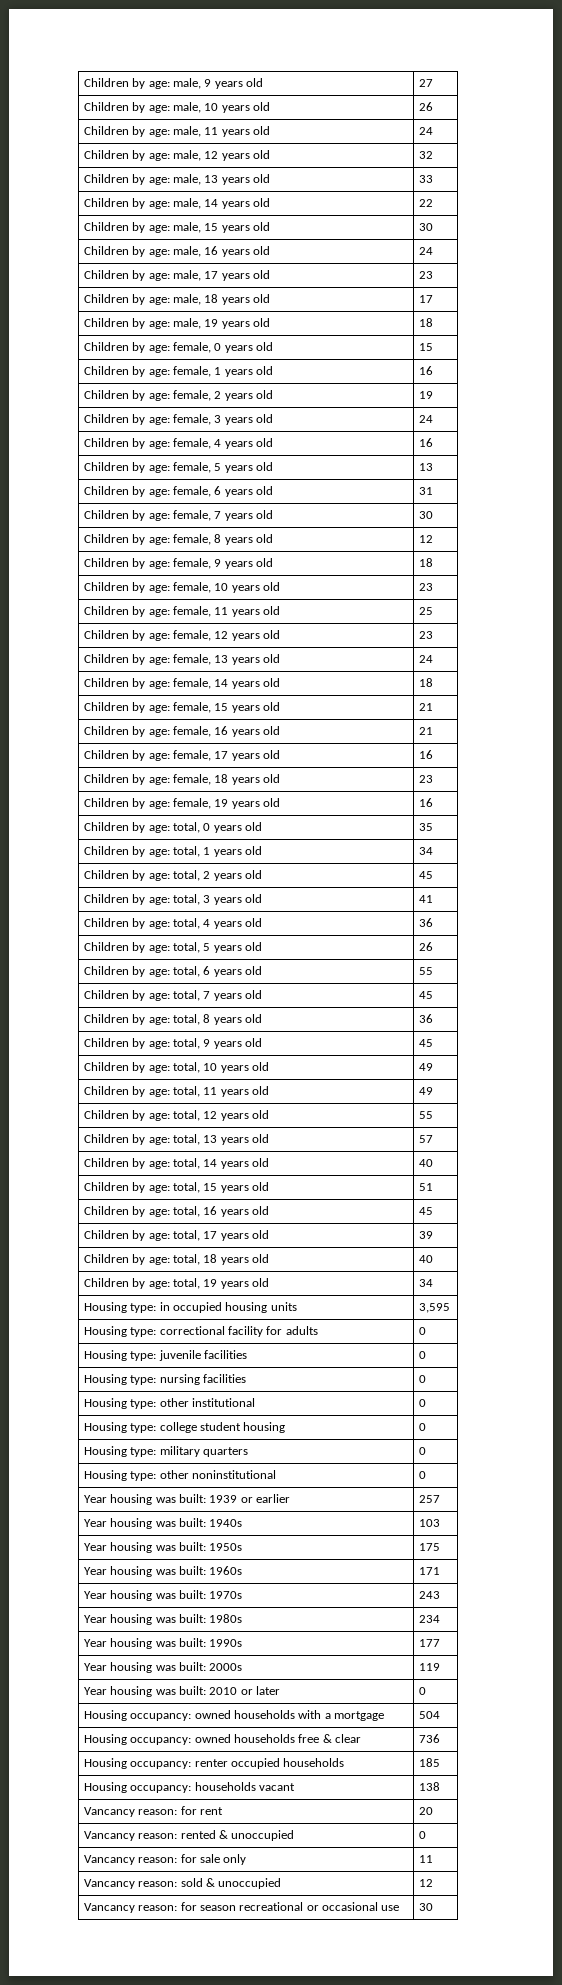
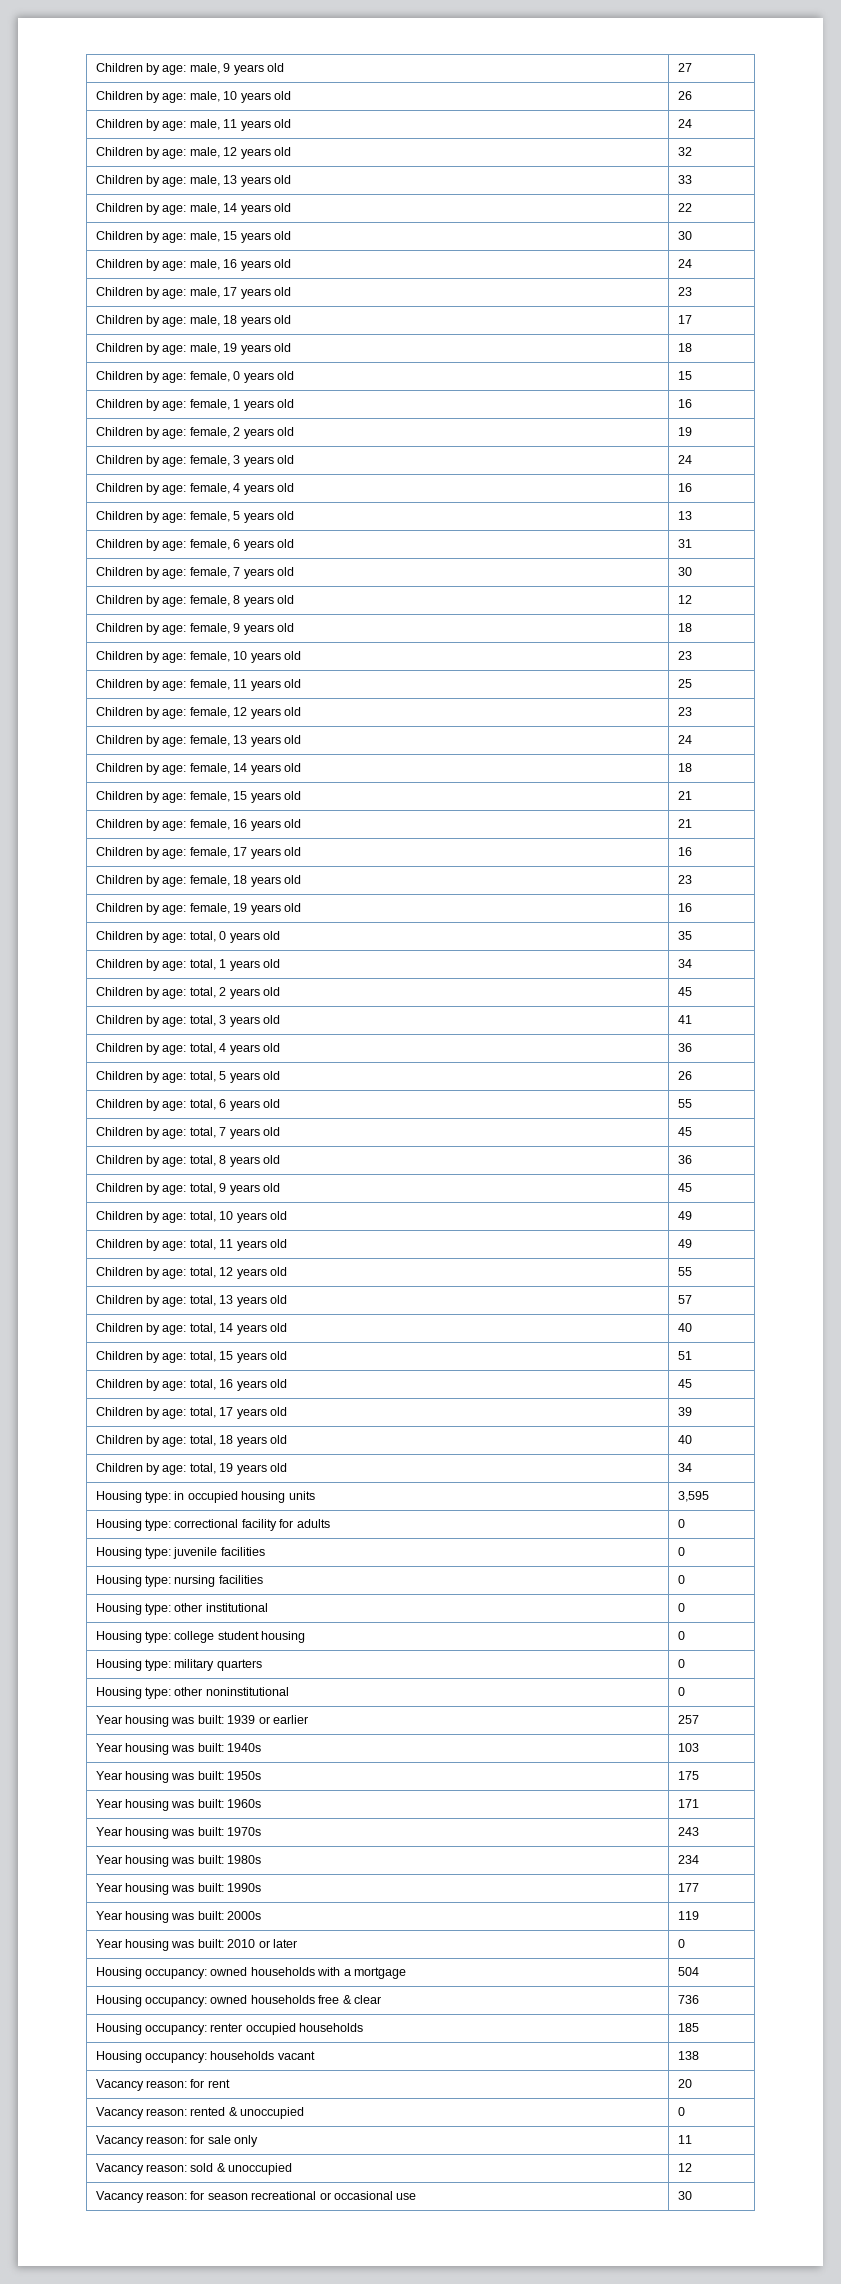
[83,1807,135,1817] Vancancy -> [95,2079,144,2091] Vacancy
[83,1831,135,1841] Vancancy -> [95,2107,144,2119] Vacancy
[83,1855,135,1865] Vancancy -> [95,2135,144,2147] Vacancy
[83,1879,135,1889] Vancancy -> [95,2163,144,2175] Vacancy
[83,1903,135,1913] Vancancy -> [95,2191,144,2203] Vacancy

